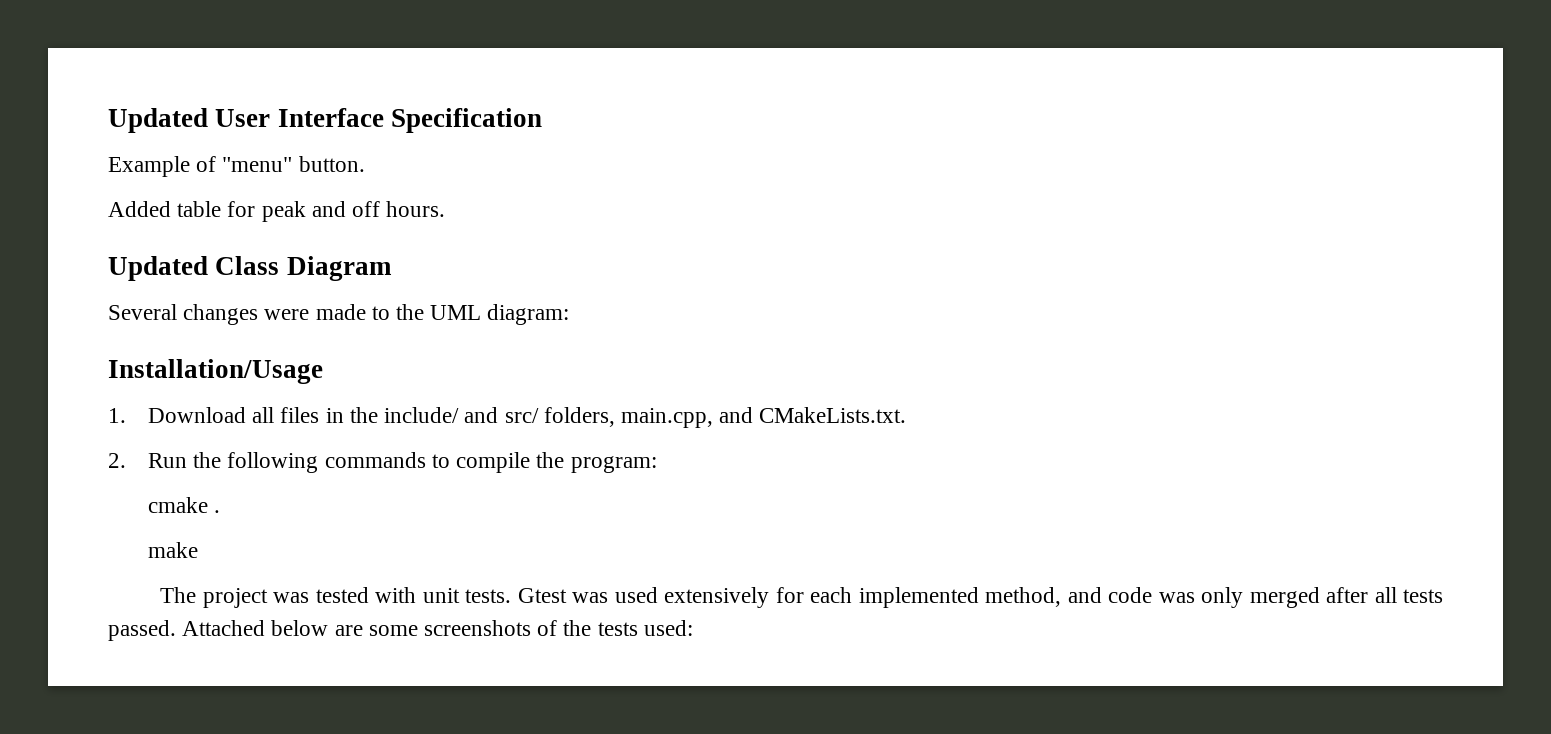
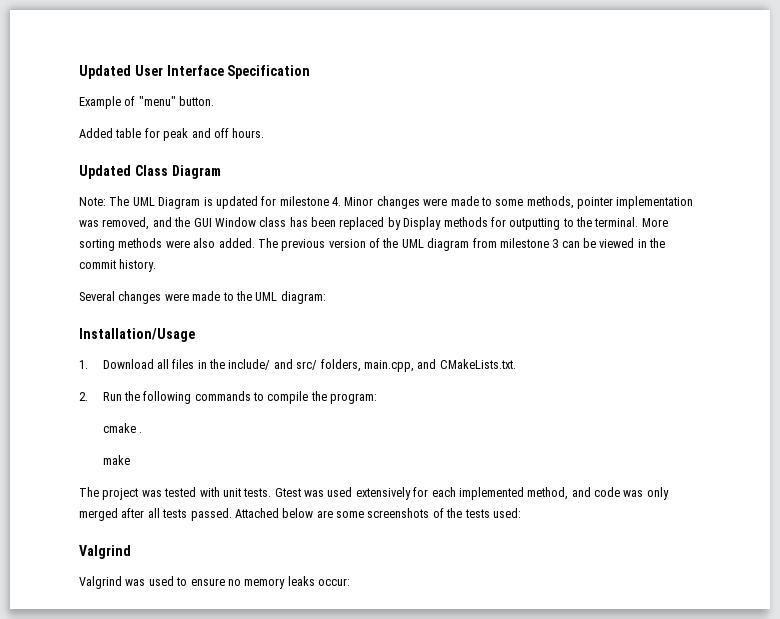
(392, 268) none -> [79,196,694,209] [79,217,668,230] [79,238,666,251] [79,259,157,272] // Note: The UML Diagram is updated for milestone 4. Minor changes were made to some methods, pointer implementation was removed, and the GUI Window class has been replaced by Display methods for outputting to the terminal. More sorting methods were also added. The previous version of the UML diagram from milestone 3 can be viewed in the commit history.
(693, 628) none -> [79,545,131,559] [79,576,350,589] // Valgrind // Valgrind was used to ensure no memory leaks occur:

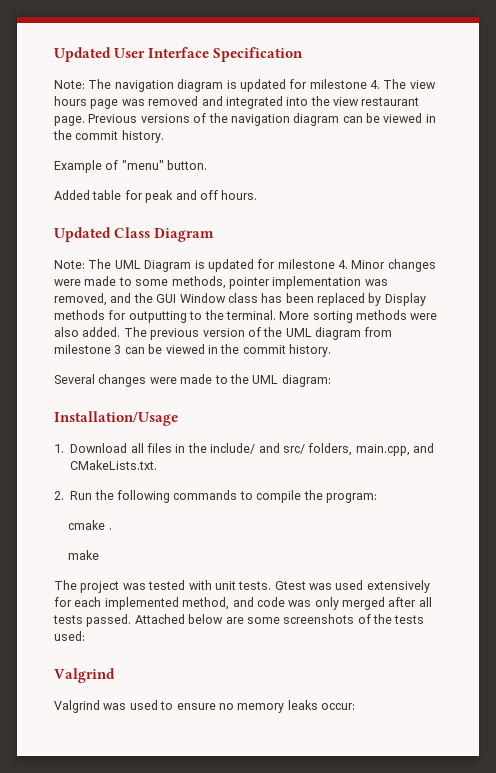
(311, 72) none -> [54,79,436,92] [54,96,420,109] [54,113,436,126] [53,130,164,143] // Note: The navigation diagram is updated for milestone 4. The view hours page was removed and integrated into the view restaurant page. Previous versions of the navigation diagram can be viewed in the commit history.

